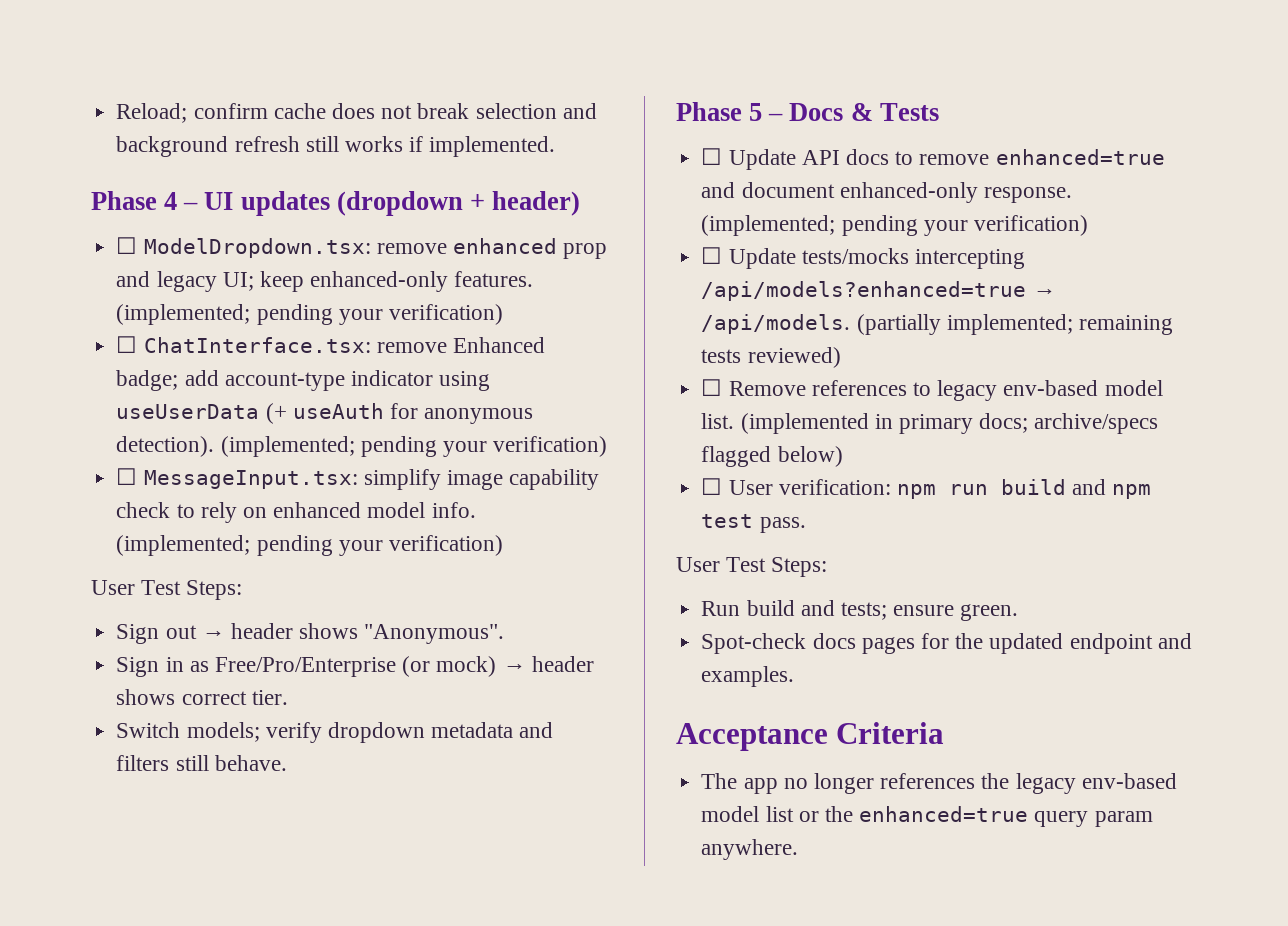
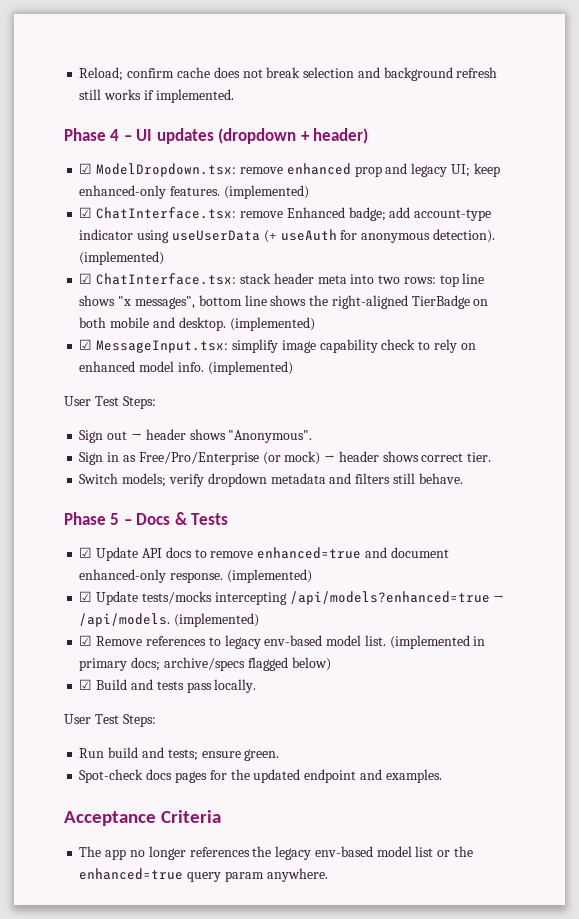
[116,237,138,254] ☐ -> [79,163,93,174] ☑
[116,304,503,325] [116,336,138,353] (implemented; pending your verification) // ☐ -> [223,185,309,199] [79,207,93,218] (implemented) // ☑
[220,436,608,457] [116,468,138,485] (implemented; pending your verification) // ☐ -> [79,251,165,265] [79,273,485,287] [79,295,489,309] [79,317,315,331] [79,339,93,350] (implemented) // ☑ ChatInterface.tsx: stack header meta into two rows: top line shows "x messages", bottom line shows the right-aligned TierBadge on both mobile and desktop. (implemented) // ☑
[116,535,503,556] (implemented; pending your verification) -> [207,361,293,375] (implemented)
[701,148,723,165] ☐ -> [79,547,93,558] ☑
[701,215,1088,236] [701,247,723,264] (implemented; pending your verification) // ☐ -> [226,569,312,583] [79,591,93,602] (implemented) // ☑
[856,314,1173,335] [701,347,841,368] [701,379,723,396] (partially implemented; remaining tests reviewed) // ☐ -> [174,613,260,627] [79,635,93,646] (implemented) // ☑
[701,478,1152,499] [701,514,806,533] ☐ User verification: npm run build and npm test pass. -> [79,679,257,693] ☑ Build and tests pass locally.

